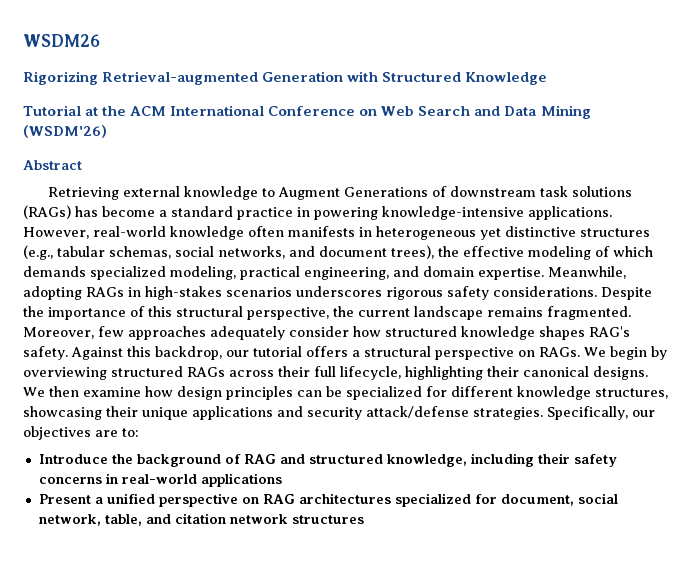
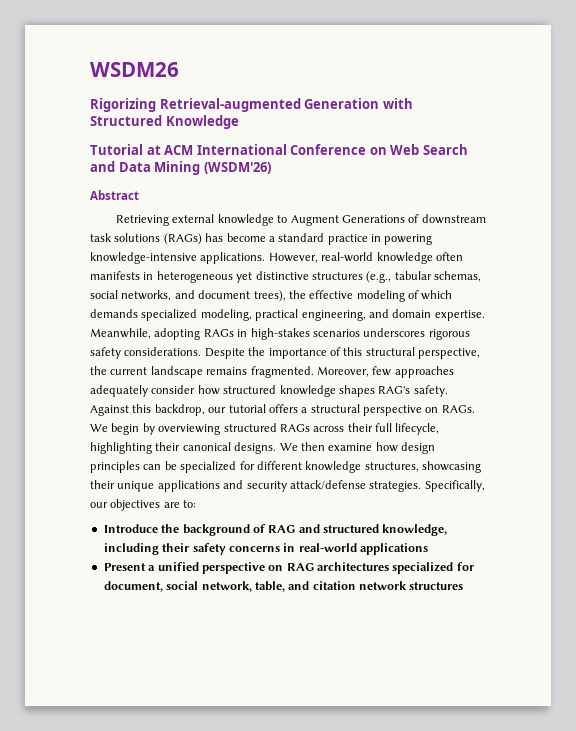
[102,106,127,116] the -> (161, 150) none

